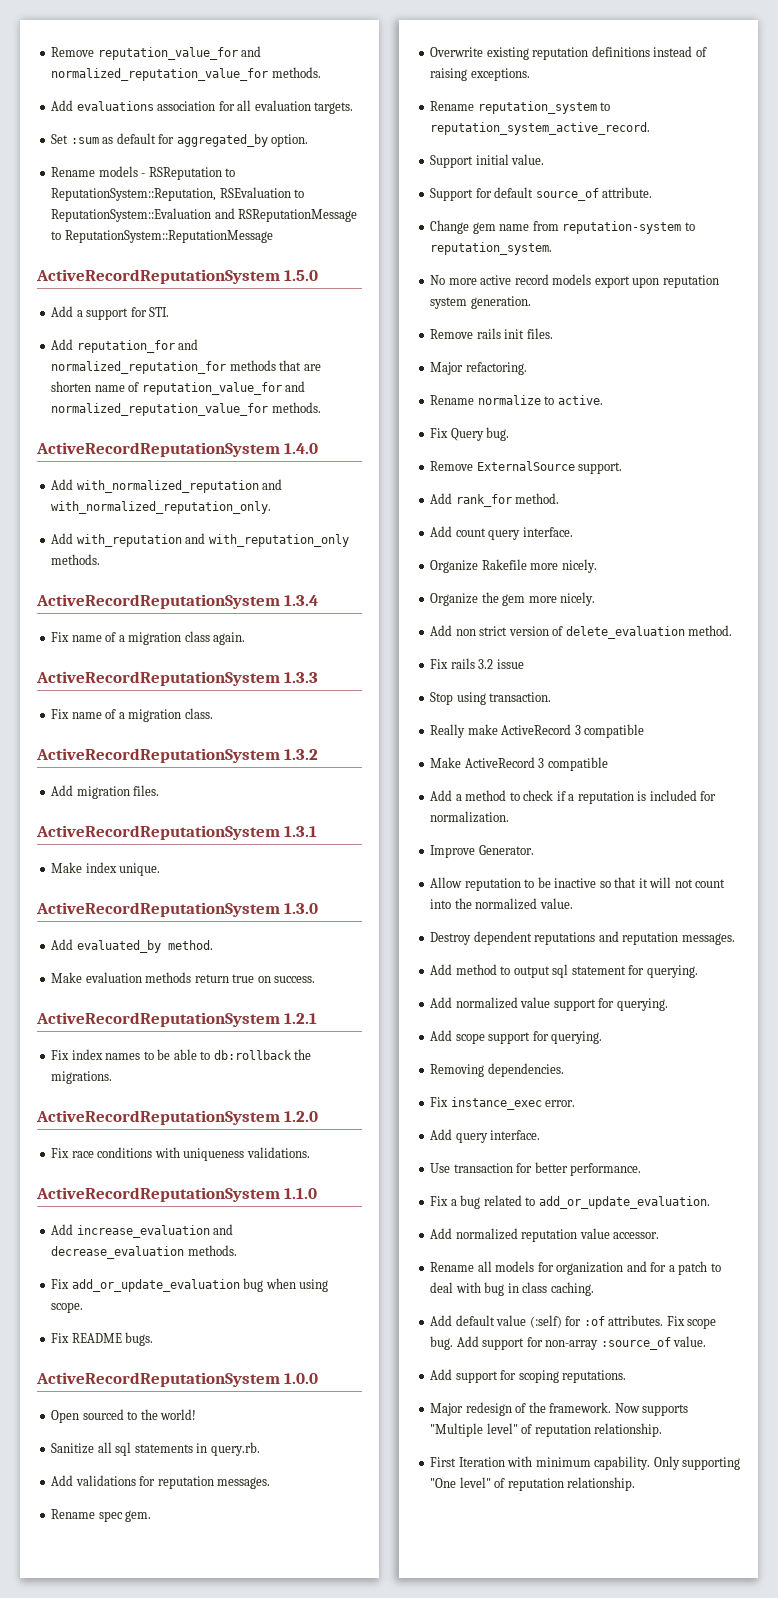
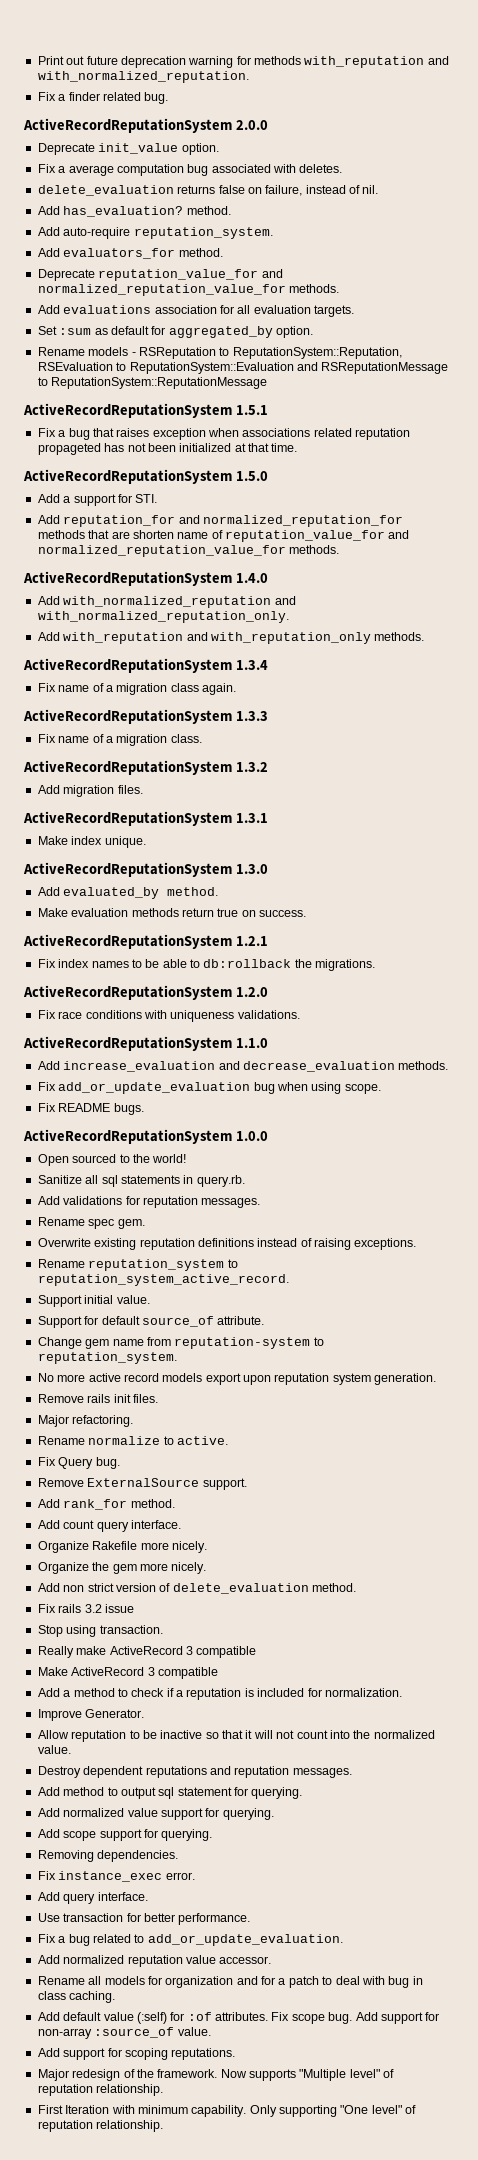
[51,47,95,57] Remove -> [37,56,449,68] [37,71,249,83] [37,92,169,104] [23,118,268,133] [37,143,219,155] [37,164,343,176] [37,185,379,196] [37,206,231,217] [37,227,273,239] [37,248,223,259] [37,269,95,281] Print out future deprecation warning for methods with_reputation and with_normalized_reputation. // Fix a finder related bug. // ActiveRecordReputationSystem 2.0.0 // Deprecate init_value option. // Fix a average computation bug associated with deletes. // delete_evaluation returns false on failure, instead of nil. // Add has_evaluation? method. // Add auto-require reputation_system. // Add evaluators_for method. // Deprecate
(273, 236) none -> [23,403,268,418] [37,428,411,440] [37,443,298,455] // ActiveRecordReputationSystem 1.5.1 // Fix a bug that raises exception when associations related reputation propageted has not been initialized at that time.

